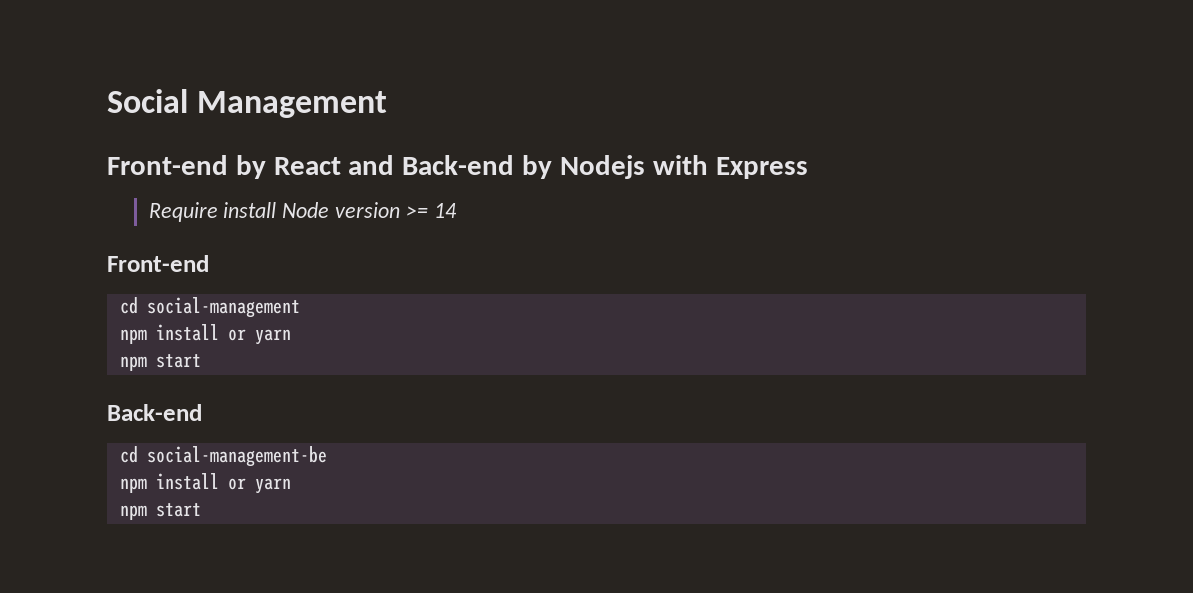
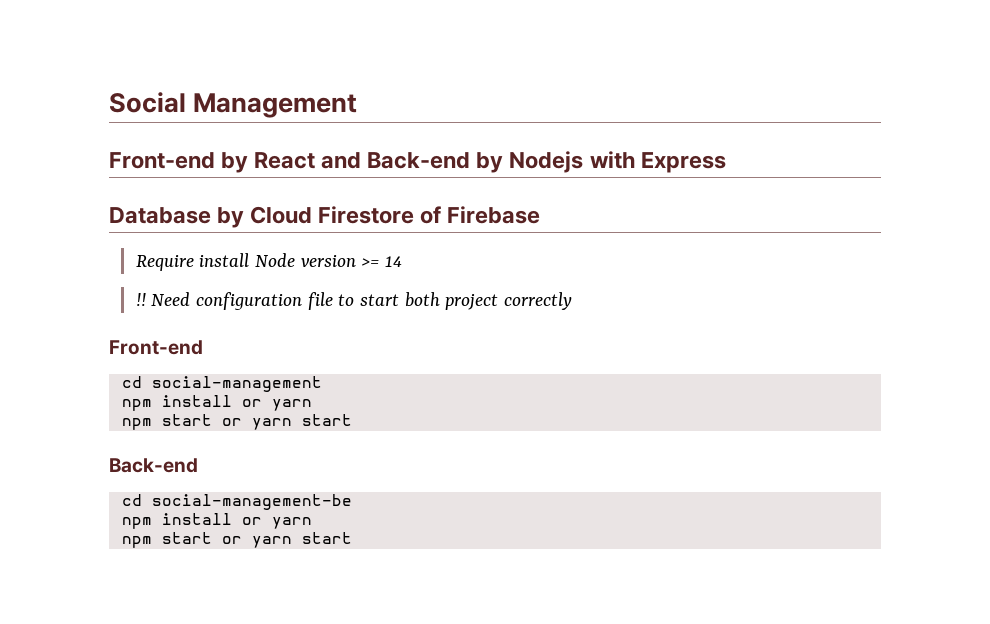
(808, 168) none -> [109,206,541,228] // Database by Cloud Firestore of Firebase
(457, 210) none -> [135,292,573,310] // !! Need configuration file to start both project correctly
(201, 361) none -> [221,414,352,430] or yarn start
(201, 510) none -> [221,532,352,548] or yarn start

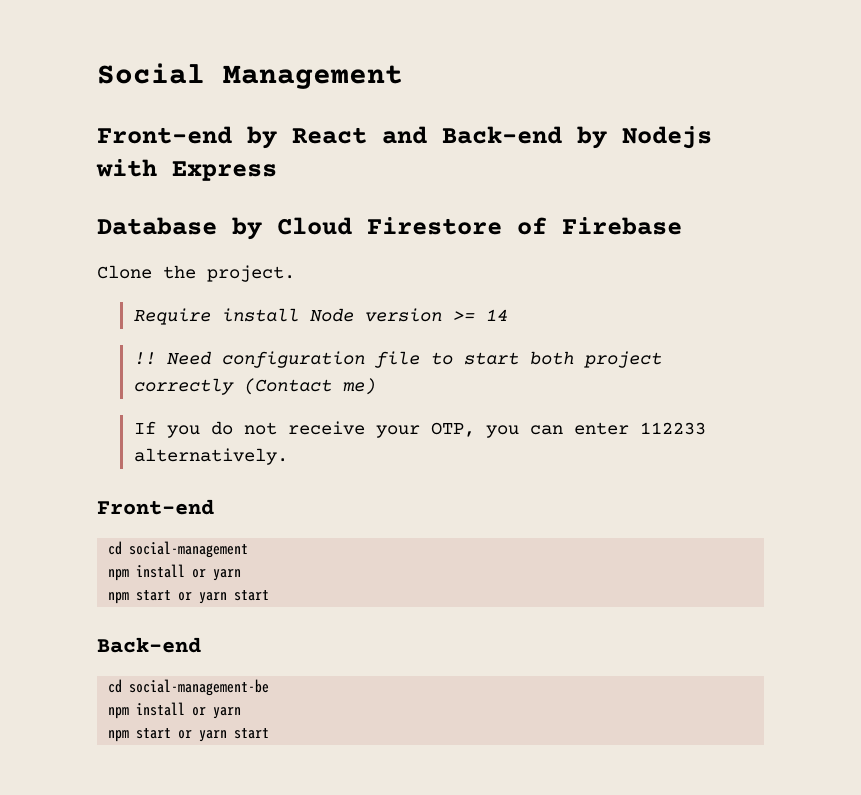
(541, 215) none -> [97,265,295,282] // Clone the project.
(573, 301) none -> [243,378,376,395] [133,421,706,438] [133,448,288,465] (Contact me) // If you do not receive your OTP, you can enter 112233 alternatively.

